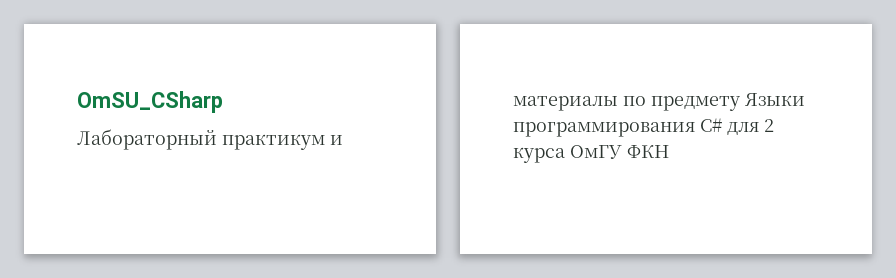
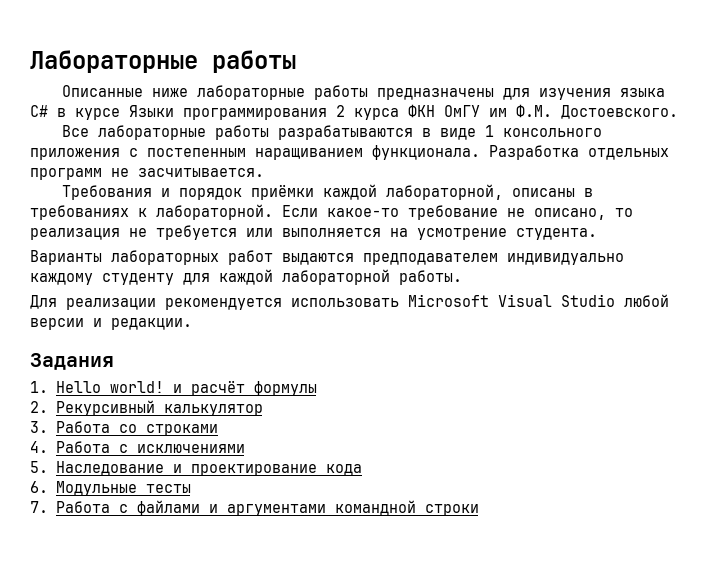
[77,91,223,113] [77,129,343,150] [513,93,805,111] [513,118,774,137] [513,145,669,163] OmSU_CSharp // Лабораторный практикум и материалы по предмету Языки программирования C# для 2 курса ОмГУ ФКН -> [30,50,296,73] [62,85,666,100] [30,104,678,120] [62,125,603,140] [30,145,669,160] [30,168,264,180] [62,184,594,200] [30,204,633,220] [30,225,597,240] [30,250,624,265] [30,269,462,285] [30,294,669,310] [30,318,192,330] [30,353,114,370] [30,380,317,396] [30,400,263,416] [30,421,218,436] [30,441,245,453] [30,461,362,476] [30,481,191,496] [30,500,479,516] Лабораторные работы // Описанные ниже лабораторные работы предназначены для изучения языка C# в курсе Языки программирования 2 курса ФКН ОмГУ им Ф.М. Достоевского. // Все лабораторные работы разрабатываются в виде 1 консольного приложения с постепенным наращиванием функционала. Разработка отдельных программ не засчитывается. // Требования и порядок приёмки каждой лабораторной, описаны в требованиях к лабораторной. Если какое-то требование не описано, то реализация не требуется или выполняется на усмотрение студента. // Варианты лабораторных работ выдаются предподавателем индивидуально каждому студенту для каждой лабораторной работы. // Для реализации рекомендуется использовать Microsoft Visual Studio любой версии и редакции. // Задания // 1. Hello world! и расчёт формулы // 2. Рекурсивный калькулятор // 3. Работа со строками // 4. Работа с исключениями // 5. Наследование и проектирование кода // 6. Модульные тесты // 7. Работа с файлами и аргументами командной строки

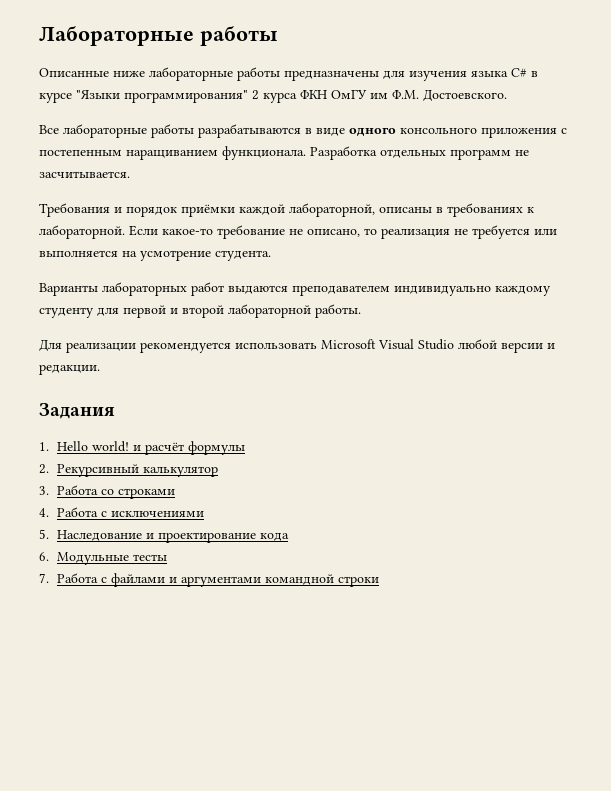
[129,105,327,120] Языки программирования -> [76,90,248,103] "Языки программирования"
[485,125,495,137] 1 -> [349,127,396,137] одного
[363,253,498,265] предподавателем -> [292,285,390,296] преподавателем
[219,269,273,285] каждой -> [123,305,224,318] первой и второй

